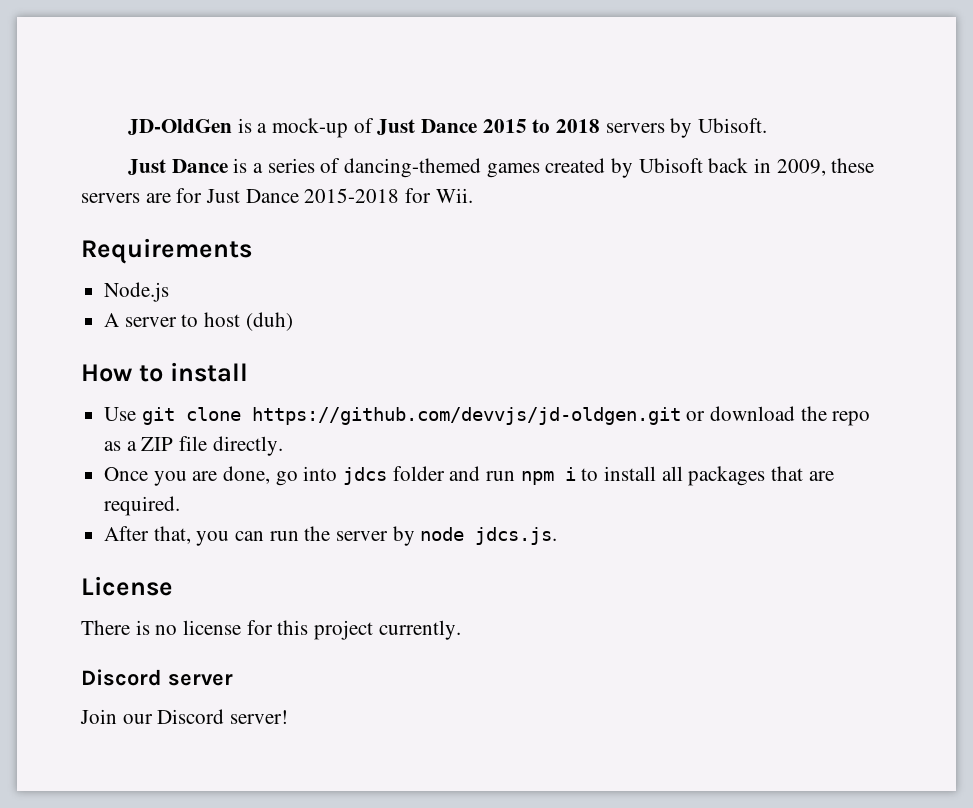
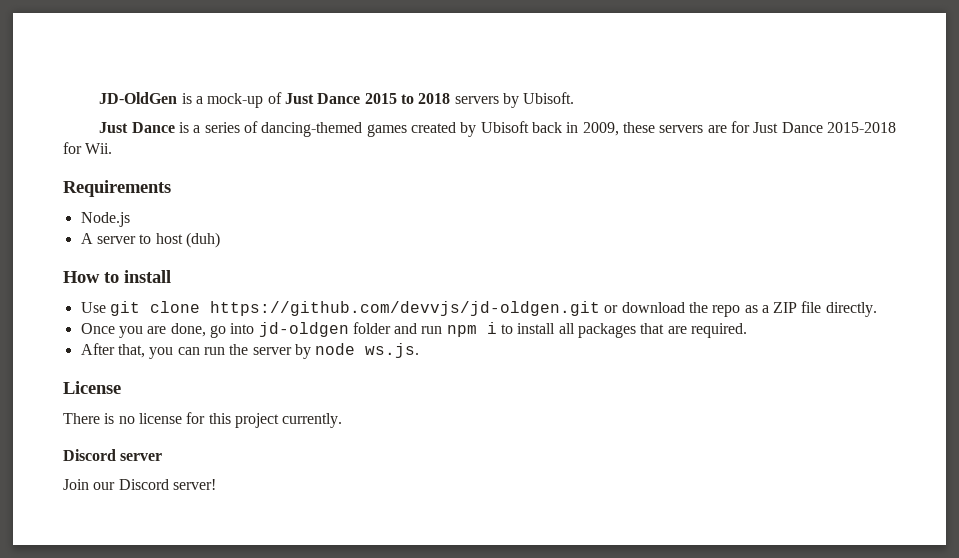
[343,467,388,485] jdcs -> [258,322,349,337] jd-oldgen
[475,527,558,545] jdcs.js. -> [365,343,420,358] ws.js.

